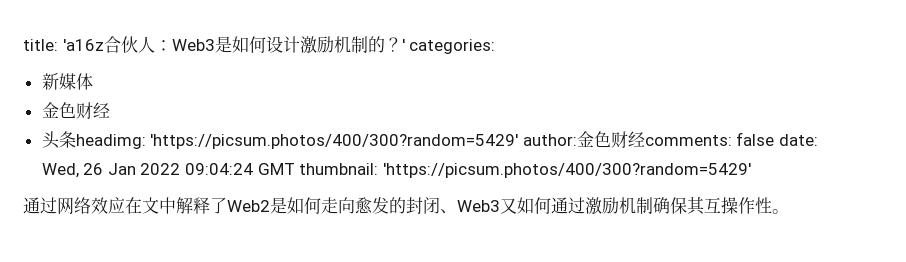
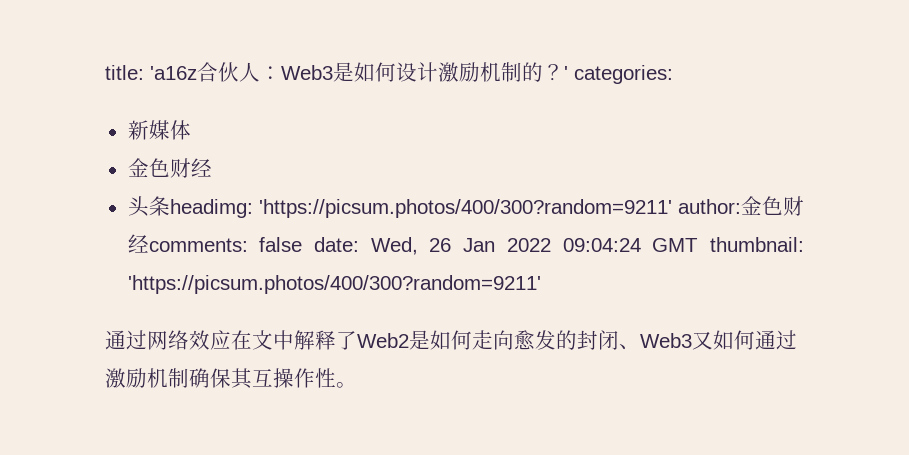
[150,134,519,149] 'https://picsum.photos/400/300?random=5429' -> [258,199,672,218] 'https://picsum.photos/400/300?random=9211'
[382,163,751,178] 'https://picsum.photos/400/300?random=5429' -> [127,275,541,294] 'https://picsum.photos/400/300?random=9211'

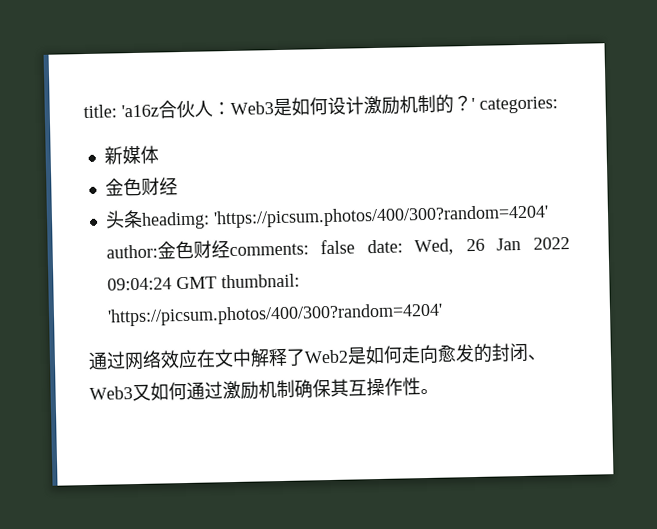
[258,199,672,218] 'https://picsum.photos/400/300?random=9211' -> [212,204,549,229] 'https://picsum.photos/400/300?random=4204'
[127,275,541,294] 'https://picsum.photos/400/300?random=9211' -> [106,302,443,327] 'https://picsum.photos/400/300?random=4204'

